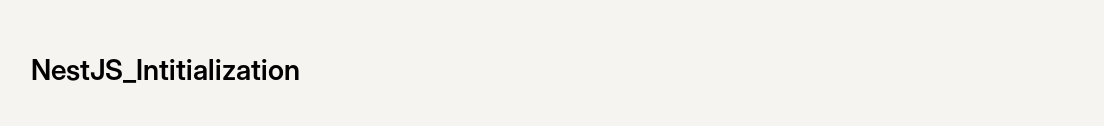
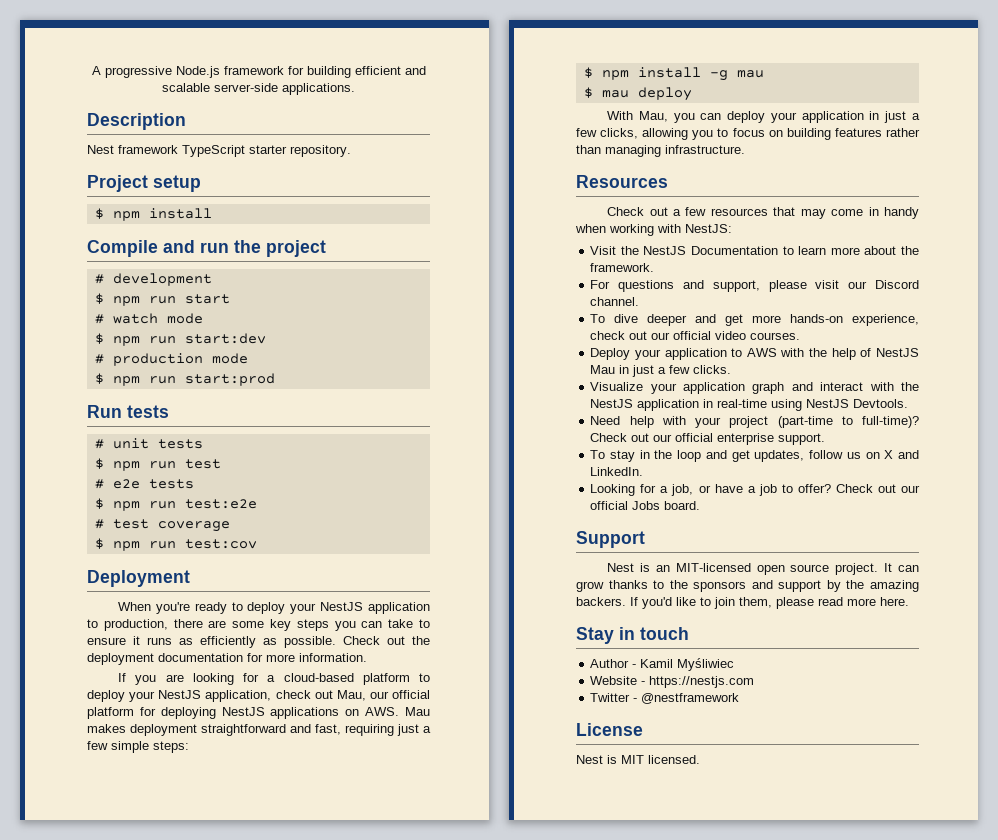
[31,59,300,83] NestJS_Intitialization -> [91,66,426,78] [162,83,355,95] [87,113,186,130] [87,145,351,157] [87,175,201,192] [94,208,212,221] [87,240,326,257] [94,273,212,286] [94,293,230,306] [94,313,203,324] [94,333,266,346] [94,353,248,366] [94,373,275,386] [87,405,169,418] [94,438,203,449] [94,458,221,471] [94,479,194,489] [94,498,257,511] [94,519,230,532] [94,538,257,551] [87,570,190,587] [118,602,430,614] [87,619,431,631] [87,636,430,648] [87,653,367,665] [118,673,430,685] [87,690,430,702] [87,707,430,719] [87,724,431,736] [87,741,189,753] [583,67,764,81] [583,87,692,101] [607,111,921,123] [576,128,920,140] [576,145,745,157] [576,175,668,188] [607,207,919,219] [575,224,732,236] [590,246,919,255] [590,263,655,272] [590,280,919,292] [590,297,640,306] [590,314,919,326] [590,331,801,340] [590,348,919,360] [590,365,732,377] [590,382,919,394] [590,399,909,411] [590,416,919,428] [590,433,826,445] [590,450,919,462] [590,467,644,476] [590,484,920,496] [590,501,701,510] [576,531,645,548] [607,563,919,575] [576,580,919,592] [576,597,909,609] [576,627,689,644] [590,658,735,671] [590,676,755,688] [590,693,740,704] [576,723,643,736] [576,755,700,764] A progressive Node.js framework for building efficient and scalable server-side applications. // Description // Nest framework TypeScript starter repository. // Project setup // $ npm install // Compile and run the project // # development // $ npm run start // # watch mode // $ npm run start:dev // # production mode // $ npm run start:prod // Run tests // # unit tests // $ npm run test // # e2e tests // $ npm run test:e2e // # test coverage // $ npm run test:cov // Deployment // When you're ready to deploy your NestJS application to production, there are some key steps you can take to ensure it runs as efficiently as possible. Check out the deployment documentation for more information. // If you are looking for a cloud-based platform to deploy your NestJS application, check out Mau, our official platform for deploying NestJS applications on AWS. Mau makes deployment straightforward and fast, requiring just a few simple steps: // $ npm install -g mau // $ mau deploy // With Mau, you can deploy your application in just a few clicks, allowing you to focus on building features rather than managing infrastructure. // Resources // Check out a few resources that may come in handy when working with NestJS: // Visit the NestJS Documentation to learn more about the framework. // For questions and support, please visit our Discord channel. // To dive deeper and get more hands-on experience, check out our official video courses. // Deploy your application to AWS with the help of NestJS Mau in just a few clicks. // Visualize your application graph and interact with the NestJS application in real-time using NestJS Devtools. // Need help with your project (part-time to full-time)? Check out our official enterprise support. // To stay in the loop and get updates, follow us on X and LinkedIn. // Looking for a job, or have a job to offer? Check out our official Jobs board. // Support // Nest is an MIT-licensed open source project. It can grow thanks to the sponsors and support by the amazing backers. If you'd like to join them, please read more here. // Stay in touch // Author - Kamil Myśliwiec // Website - https://nestjs.com // Twitter - @nestframework // License // Nest is MIT licensed.

